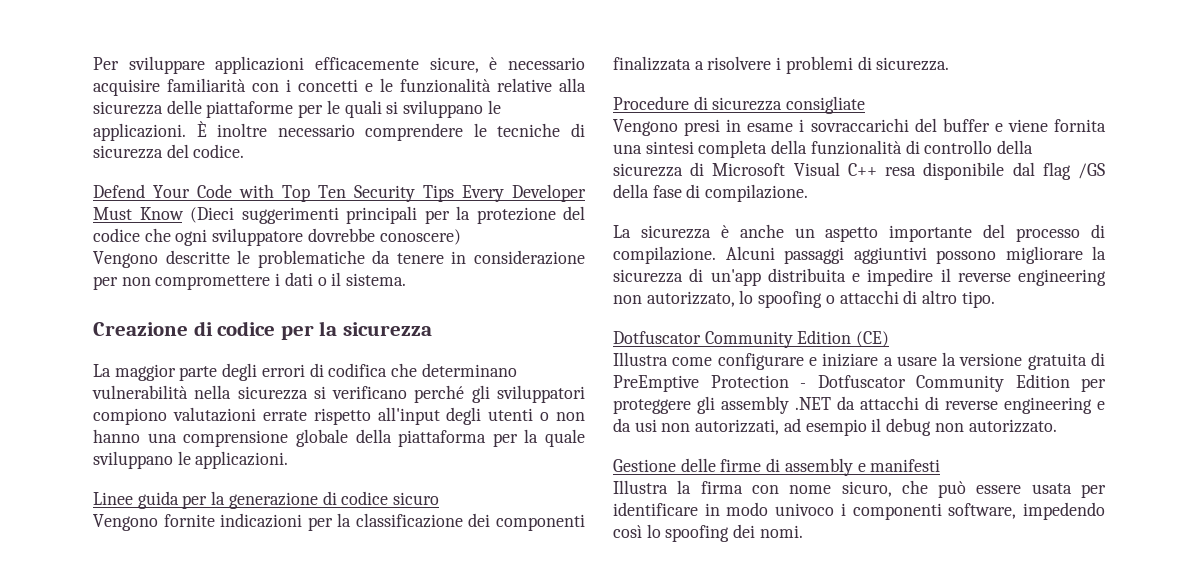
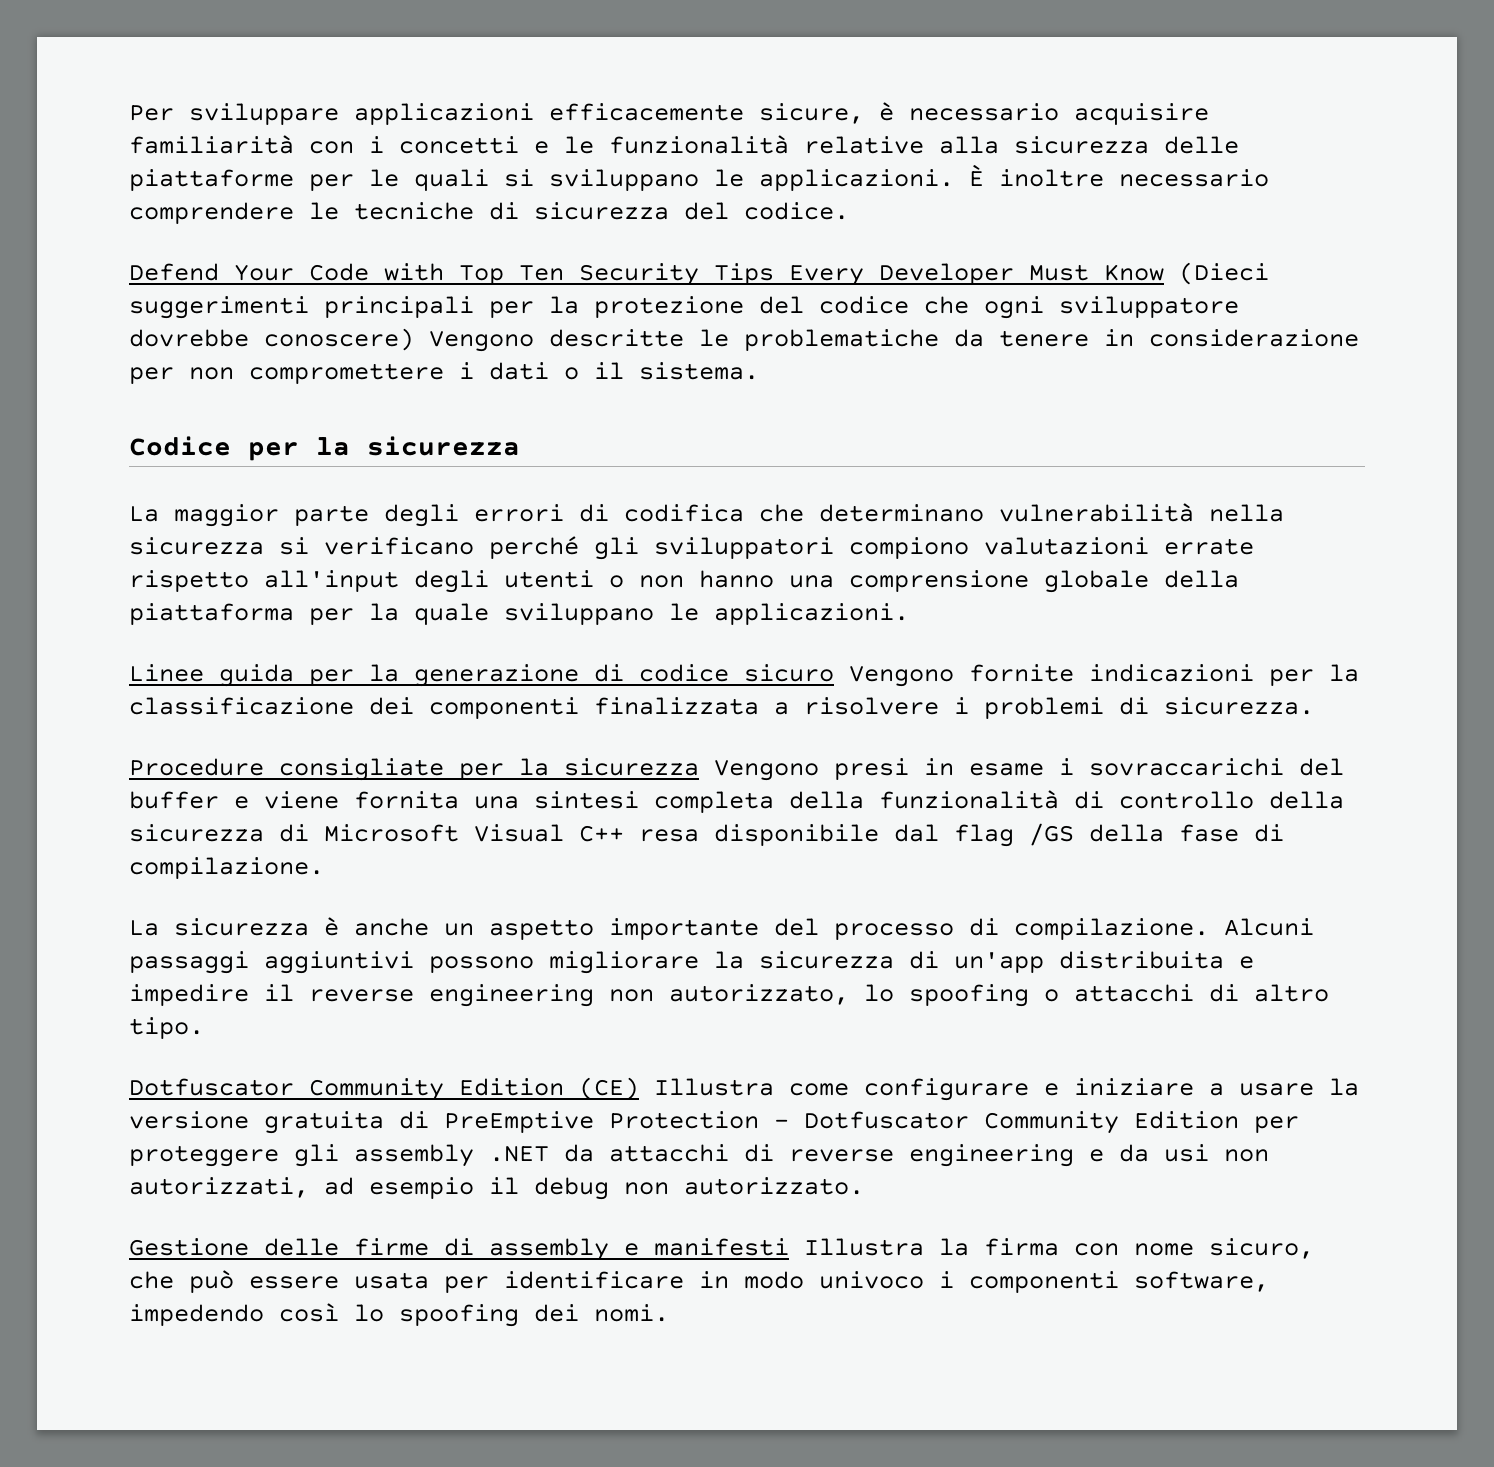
(461, 237) // -> (414, 339) none
[93,321,276,336] Creazione di codice -> [129,436,231,456] Codice
(440, 498) // -> (834, 673) none
[693,96,866,114] di sicurezza consigliate // -> [279,758,699,781] consigliate per la sicurezza
(890, 339) // -> (639, 1088) none
(941, 465) // -> (789, 1247) none

